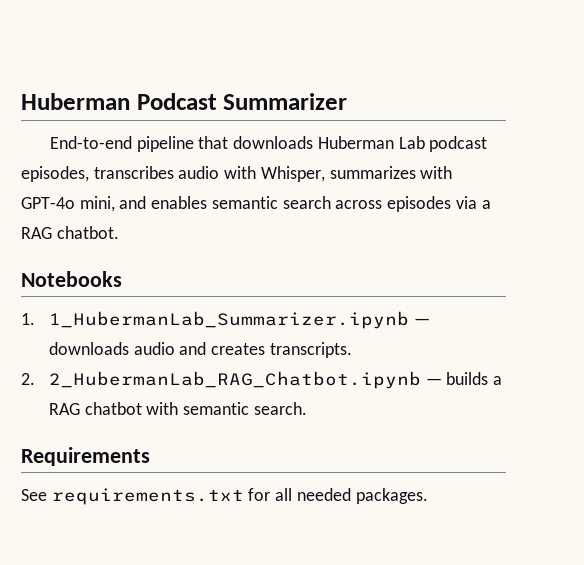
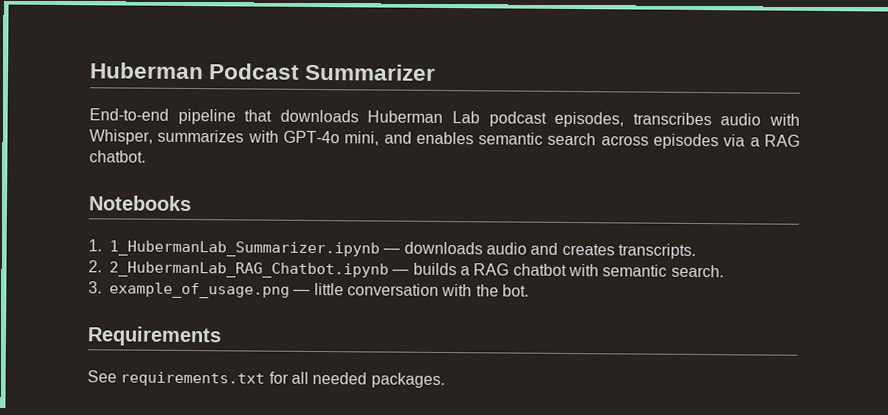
(307, 408) none -> [88,281,529,299] // 3. example_of_usage.png — little conversation with the bot.

